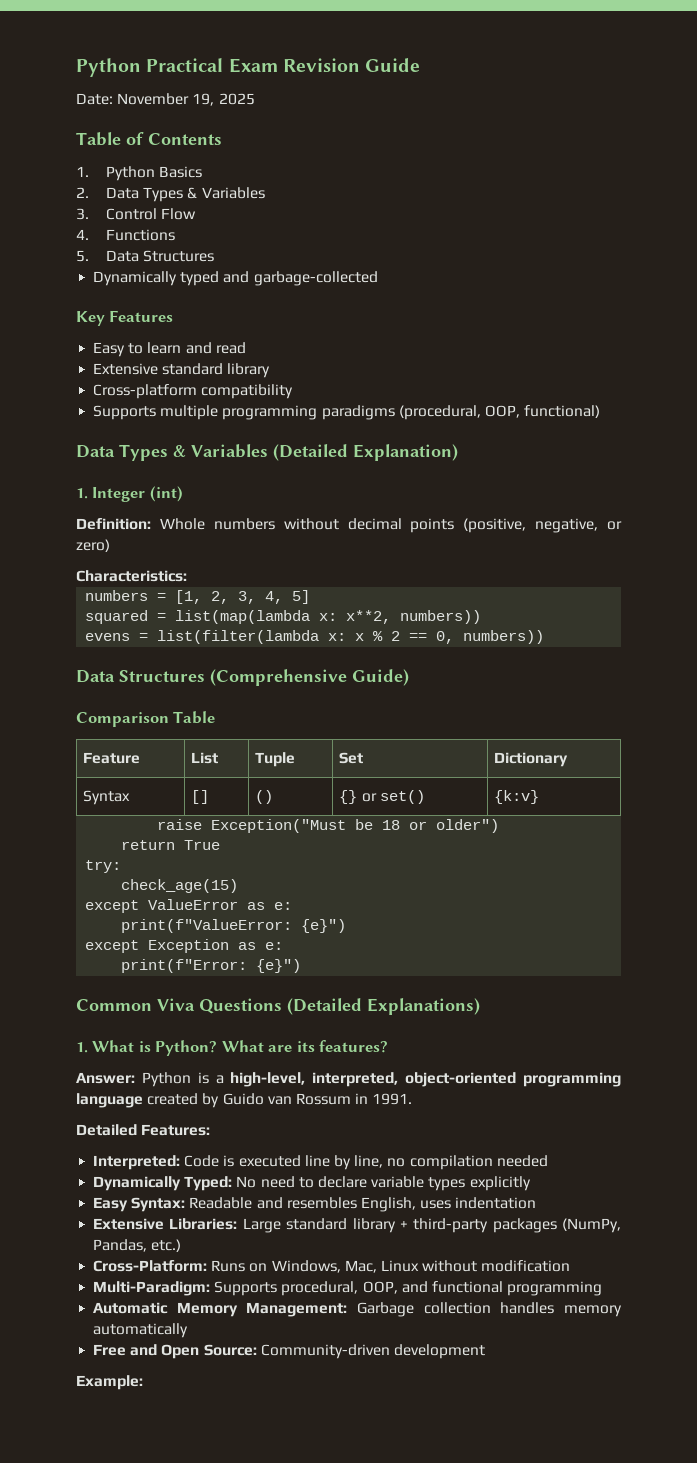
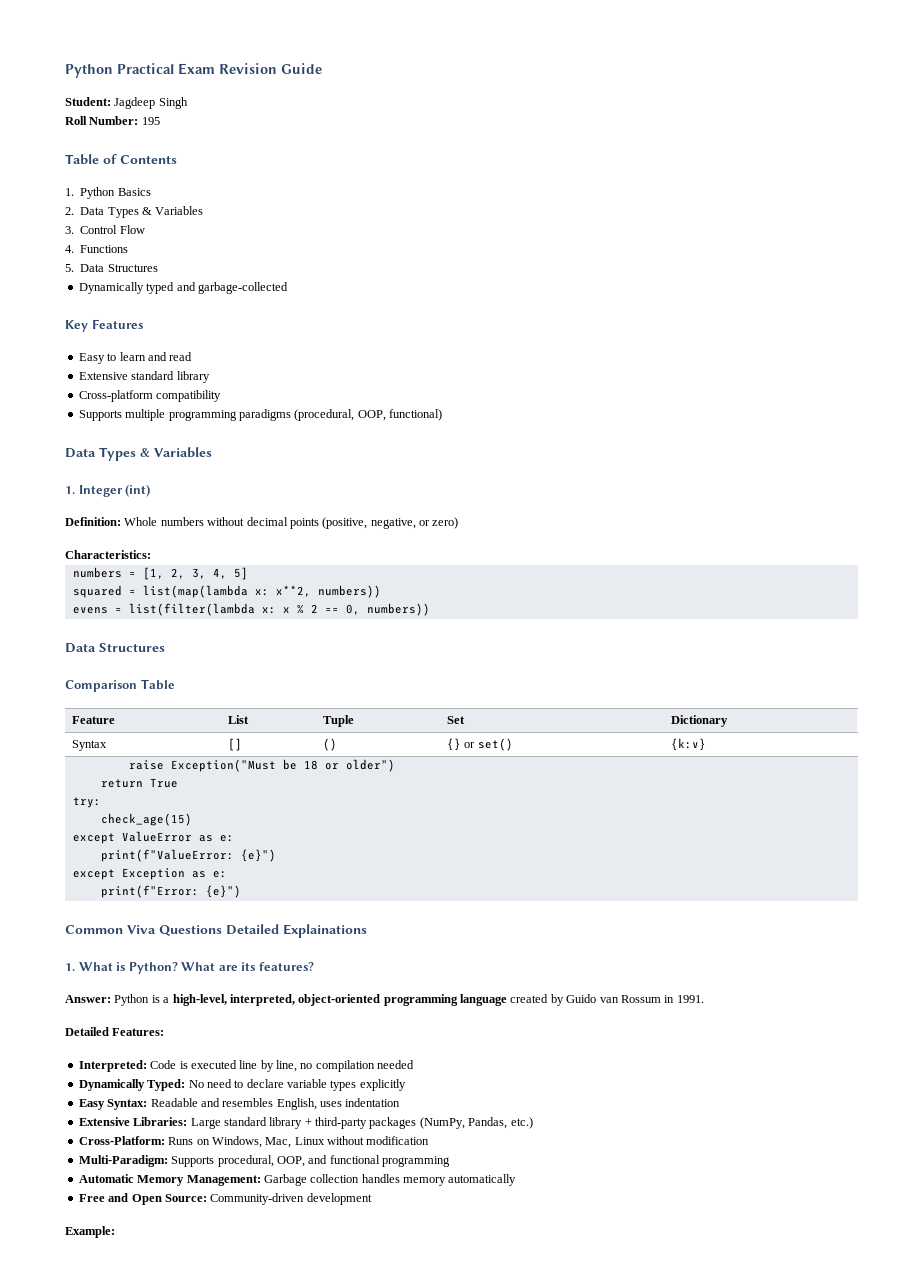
[76,93,255,106] Date: November 19, 2025 -> [65,97,188,109] [65,116,160,125] Student: Jagdeep Singh // Roll Number: 195
[273,444,458,461] (Detailed Explanation) -> (212, 452) none
[210,669,409,686] (Comprehensive Guide) -> (165, 647) none
[287,998,480,1015] (Detailed Explanations) -> [226,924,367,938] Detailed Explainations

